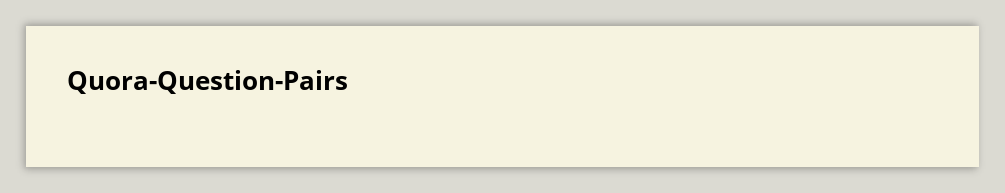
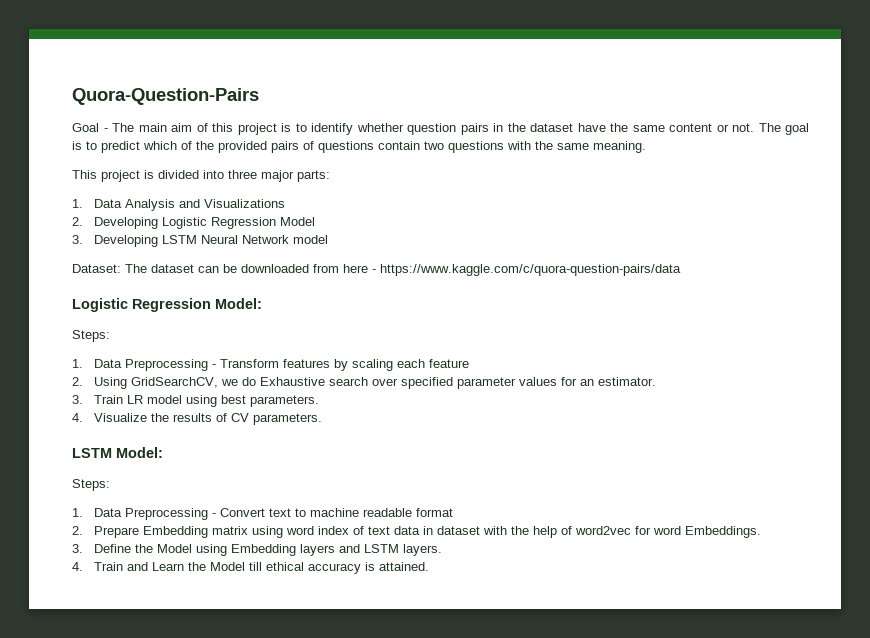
(348, 82) none -> [72,123,809,135] [72,141,646,153] [72,170,330,182] [72,199,285,211] [72,217,315,229] [72,235,328,247] [72,264,681,276] [72,298,262,312] [72,330,110,342] [72,359,469,371] [72,377,656,389] [72,395,319,407] [72,413,322,425] [72,447,163,458] [72,479,110,491] [72,508,453,520] [72,526,761,538] [72,544,442,556] [72,562,429,574] // Goal - The main aim of this project is to identify whether question pairs in the dataset have the same content or not. The goal is to predict which of the provided pairs of questions contain two questions with the same meaning. // This project is divided into three major parts: // 1. Data Analysis and Visualizations // 2. Developing Logistic Regression Model // 3. Developing LSTM Neural Network model // Dataset: The dataset can be downloaded from here - https://www.kaggle.com/c/quora-question-pairs/data // Logistic Regression Model: // Steps: // 1. Data Preprocessing - Transform features by scaling each feature // 2. Using GridSearchCV, we do Exhaustive search over specified parameter values for an estimator. // 3. Train LR model using best parameters. // 4. Visualize the results of CV parameters. // LSTM Model: // Steps: // 1. Data Preprocessing - Convert text to machine readable format // 2. Prepare Embedding matrix using word index of text data in dataset with the help of word2vec for word Embeddings. // 3. Define the Model using Embedding layers and LSTM layers. // 4. Train and Learn the Model till ethical accuracy is attained.

